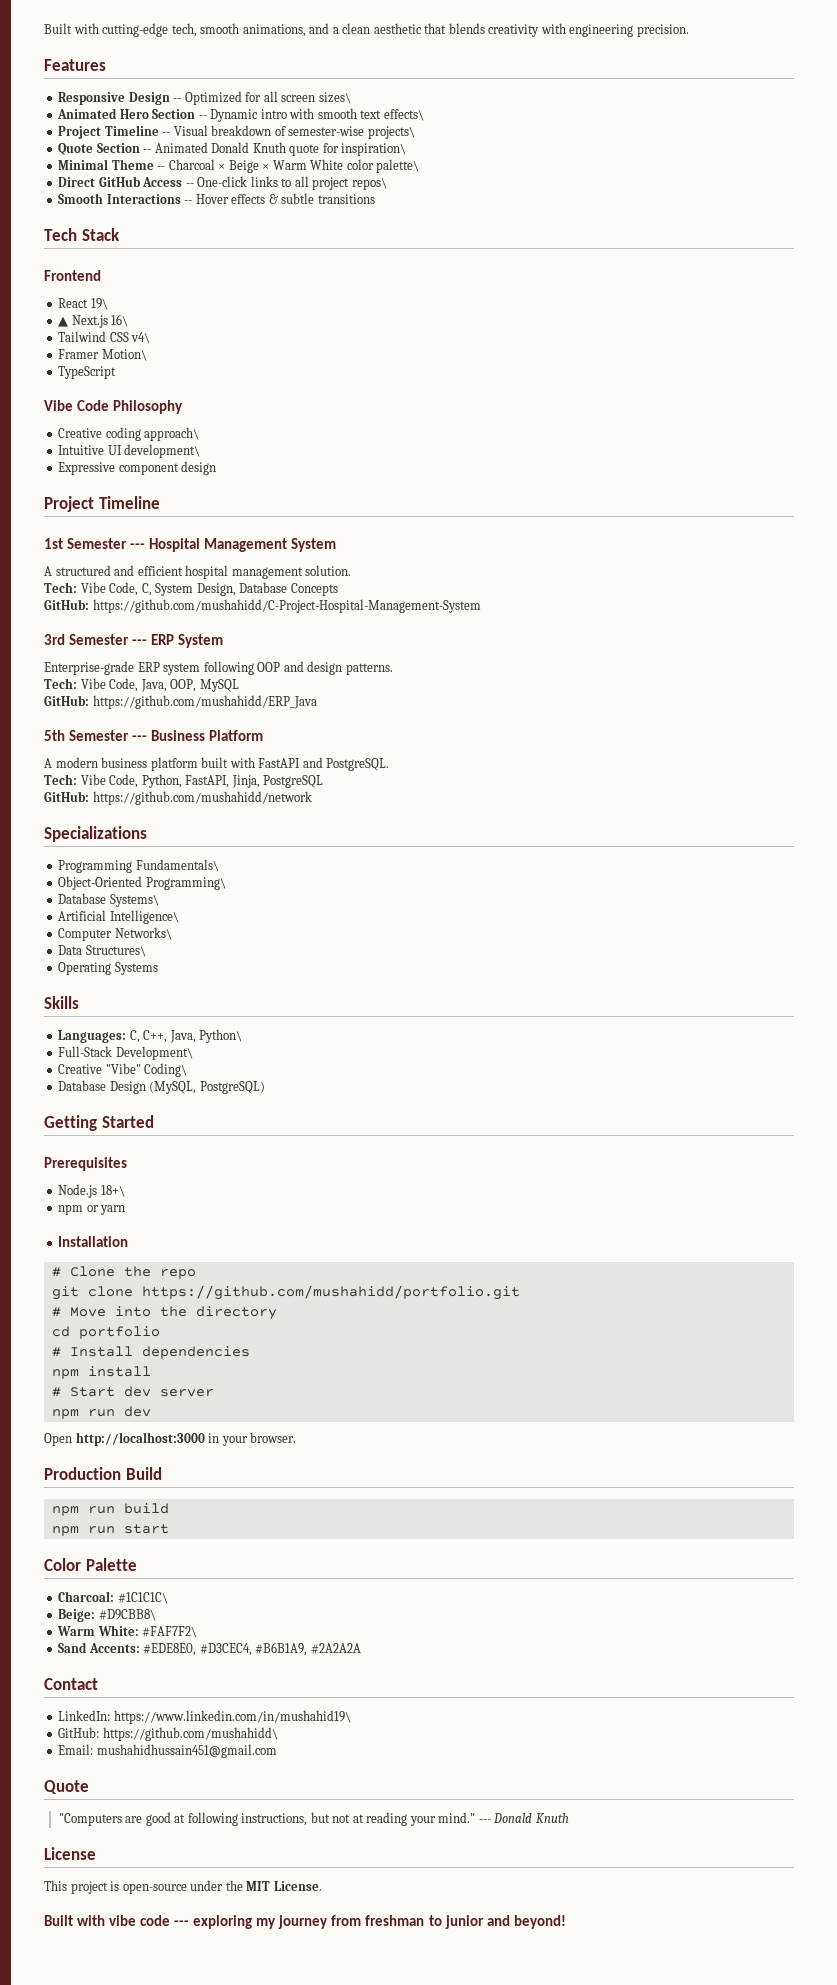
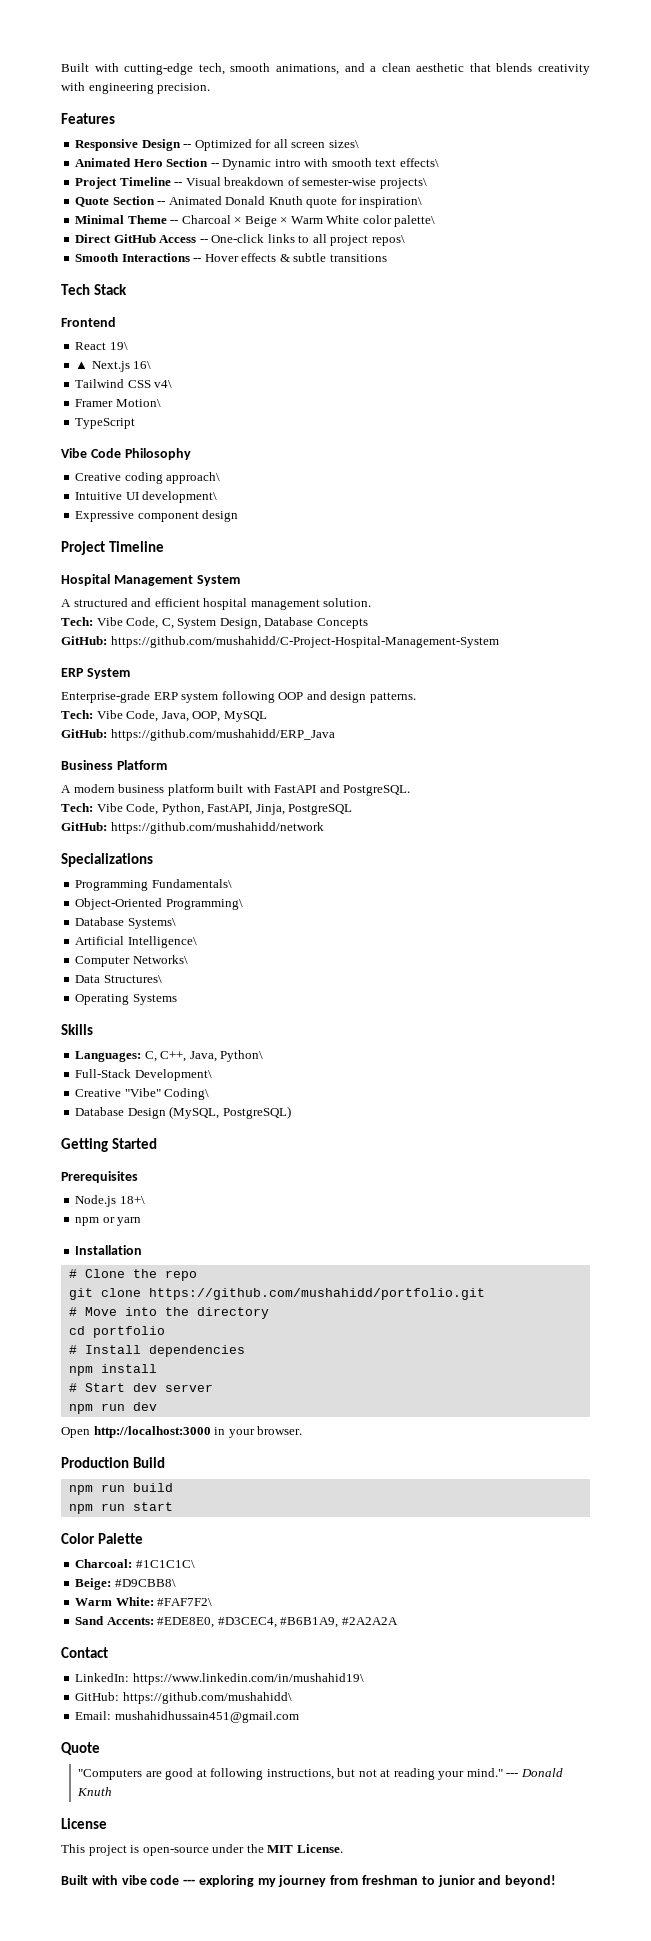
[44,538,146,549] 1st Semester --- -> (165, 546) none
[44,634,148,645] 3rd Semester --- -> (499, 642) none
[44,730,148,741] 5th Semester --- -> (335, 735) none

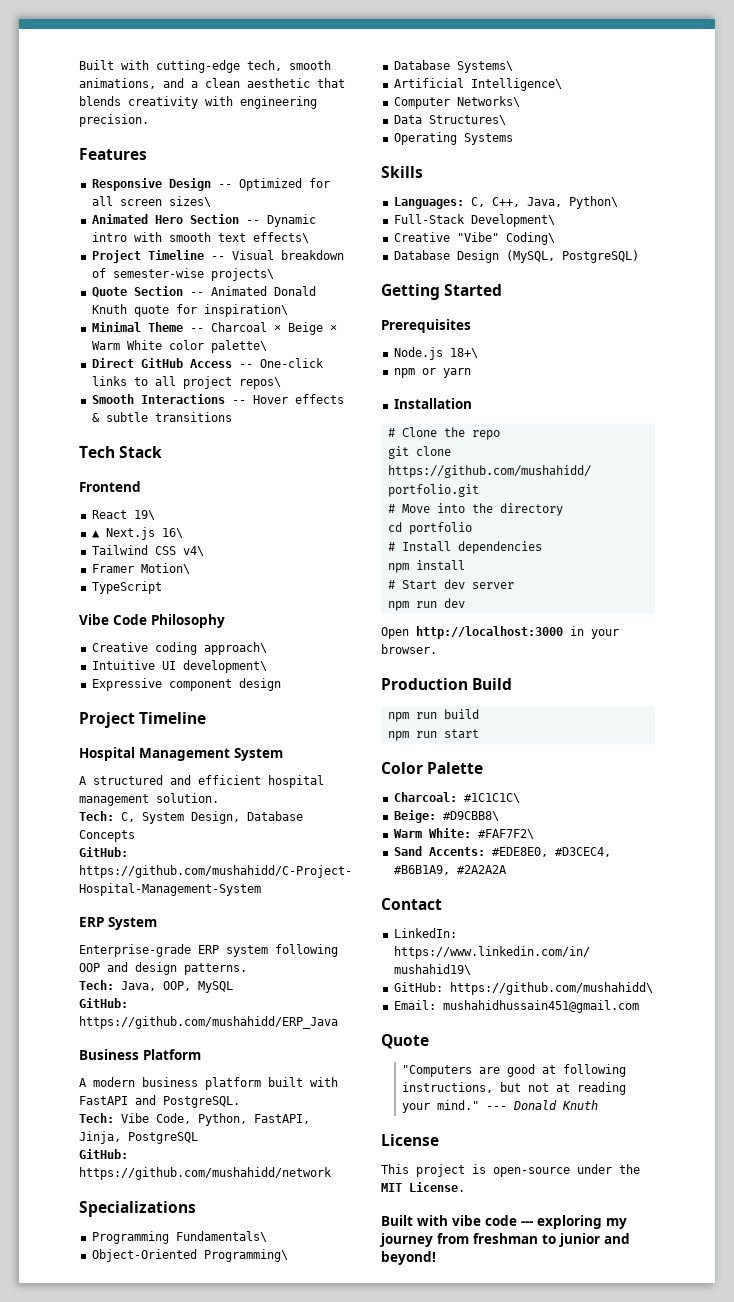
[96,617,159,629] Vibe Code, -> (114, 816) none
[96,710,159,722] Vibe Code, -> (114, 985) none

